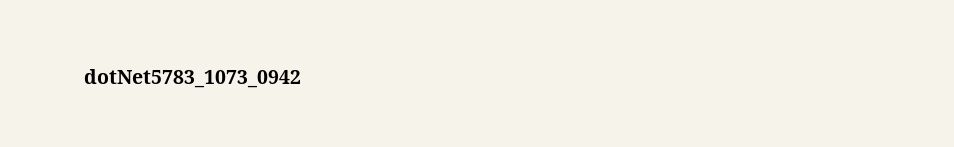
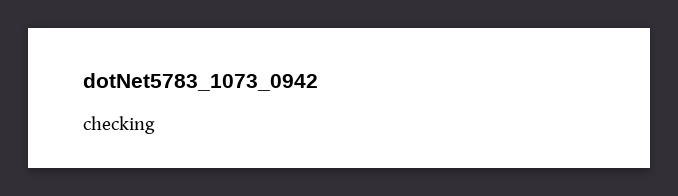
(301, 78) none -> [83,116,155,134] // checking

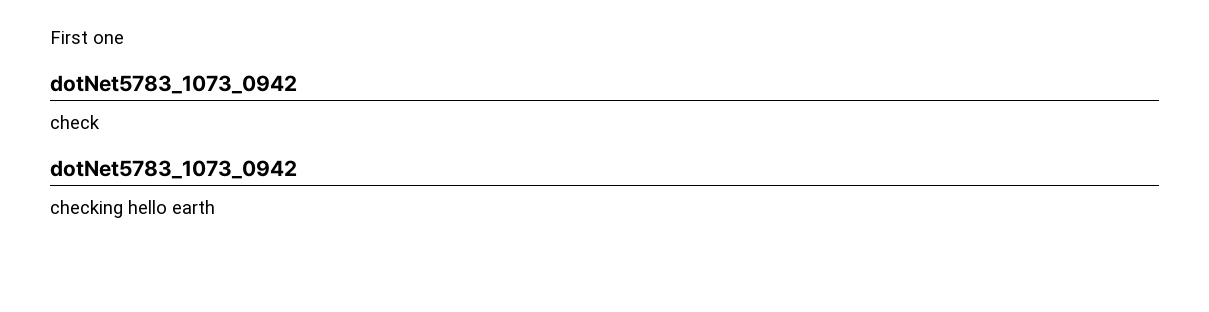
(83, 82) none -> [50,31,124,44] [50,75,297,94] [50,115,100,129] First one // dotNet5783_1073_0942 // check //
(155, 125) none -> [128,200,215,214] hello earth

